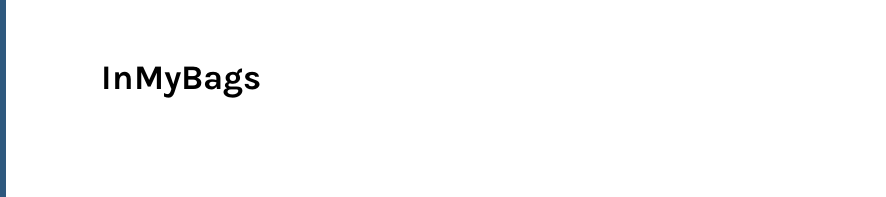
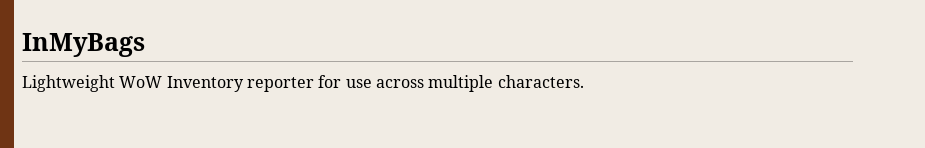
(261, 82) none -> [22,75,584,92] // Lightweight WoW Inventory reporter for use across multiple characters.

